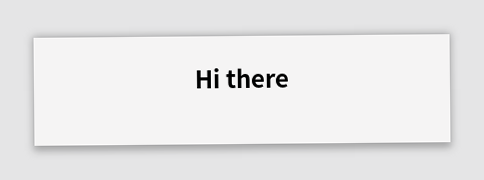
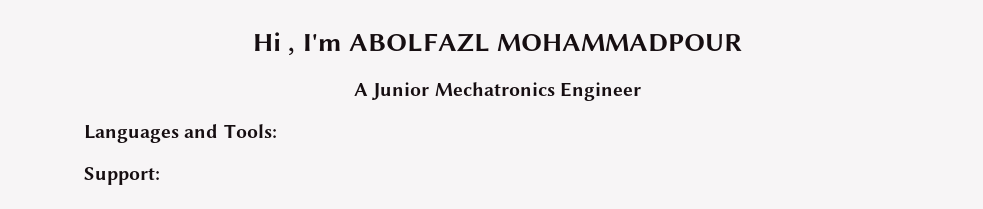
[225,67,290,89] there -> [288,33,742,56] [354,82,641,101] [84,124,277,143] [84,167,160,185] , I'm ABOLFAZL MOHAMMADPOUR // A Junior Mechatronics Engineer // Languages and Tools: // Support:

